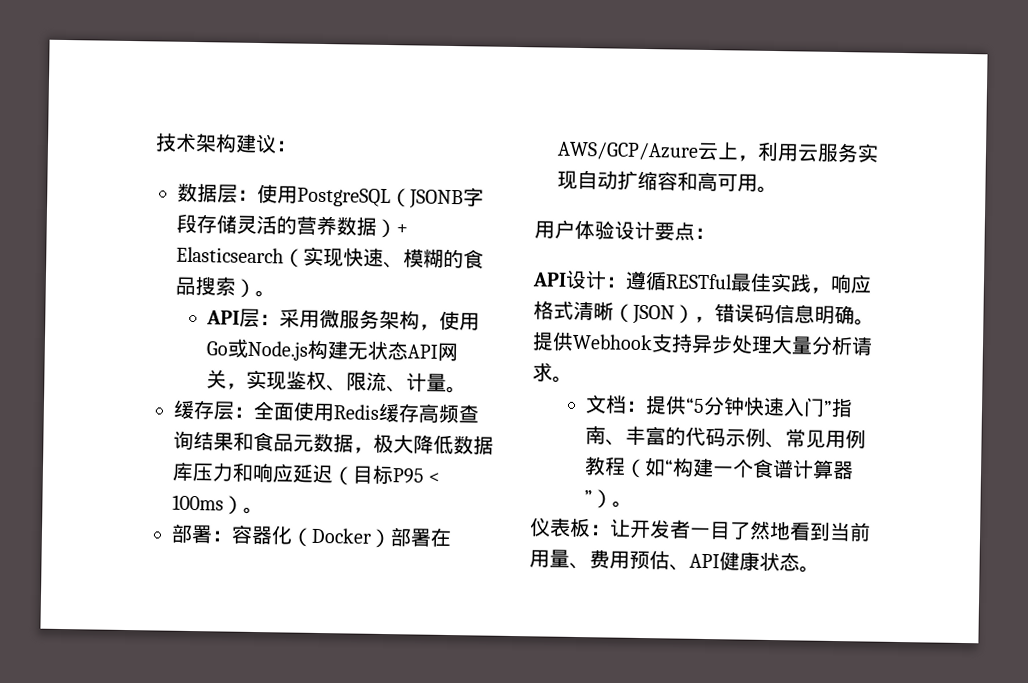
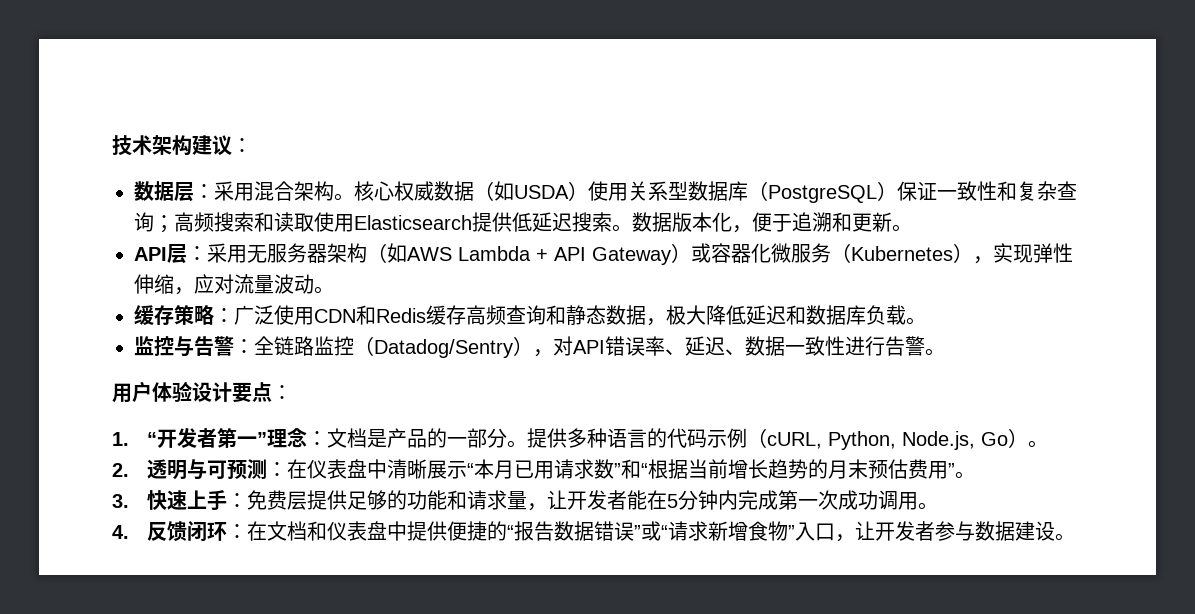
[257,183,484,210] [176,213,408,239] [176,246,484,269] [175,276,276,298] [205,308,480,331] [205,338,458,362] [205,369,467,394] [173,399,335,422] 使用PostgreSQL（JSONB字段存储灵活的营养数据）+ Elasticsearch（实现快速、模糊的食品搜索）。 // API层：采用微服务架构，使用Go或Node.js构建无状态API网关，实现鉴权、限流、计量。 // 缓存层：全面使用 -> [214,181,1077,203] [134,212,912,233] [134,243,1073,265] [134,274,334,295] [134,304,376,325] 采用混合架构。核心权威数据（如USDA）使用关系型数据库（PostgreSQL）保证一致性和复杂查询；高频搜索和读取使用Elasticsearch提供低延迟搜索。数据版本化，便于追溯和更新。 // API层：采用无服务器架构（如AWS Lambda + API Gateway）或容器化微服务（Kubernetes），实现弹性伸缩，应对流量波动。 // 缓存策略：广泛使用CDN和
[193,431,314,452] 结果和食品元 -> [546,305,606,325] 和静态
[453,435,494,455] [172,461,441,486] [172,494,264,515] [171,523,452,549] [557,141,879,163] [557,169,758,192] 数据库压力和响应延迟（目标P95 < 100ms）。 // 部署：容器化（Docker）部署在AWS/GCP/Azure云上，利用云服务实现自动扩缩容和高可用 -> [746,305,926,325] [134,336,925,358] 延迟和数据库负载。 // 监控与告警：全链路监控（Datadog/Sentry），对API错误率、延迟、数据一致性进行告警
[532,269,872,294] [533,300,875,326] [532,331,873,356] [532,362,573,383] [584,394,853,418] [584,425,866,449] [583,456,854,480] [583,489,633,509] [529,517,871,542] [529,549,800,572] API设计：遵循RESTful最佳实践，响应格式清晰（JSON），错误码信息明确。提供Webhook支持异步处理大量分析请求。 // 文档：提供“5分钟快速入门”指南、丰富的代码示例、常见用例教程（如“构建一个食谱计算器”）。 // 仪表板：让开发者一目了然地看到当前用量、费用预估、API健康状态 -> [112,428,1048,450] [112,459,975,480] [112,490,938,511] [112,521,1055,542] 1. “开发者第一”理念：文档是产品的一部分。提供多种语言的代码示例（cURL, Python, Node.js, Go）。 // 2.透明与可预测：在仪表盘中清晰展示“本月已用请求数”和“根据当前增长趋势的月末预估费用”。 // 3.快速上手：免费层提供足够的功能和请求量，让开发者能在5分钟内完成第一次成功调用。 // 4.反馈闭环：在文档和仪表盘中提供便捷的“报告数据错误”或“请求新增食物”入口，让开发者参与数据建设

